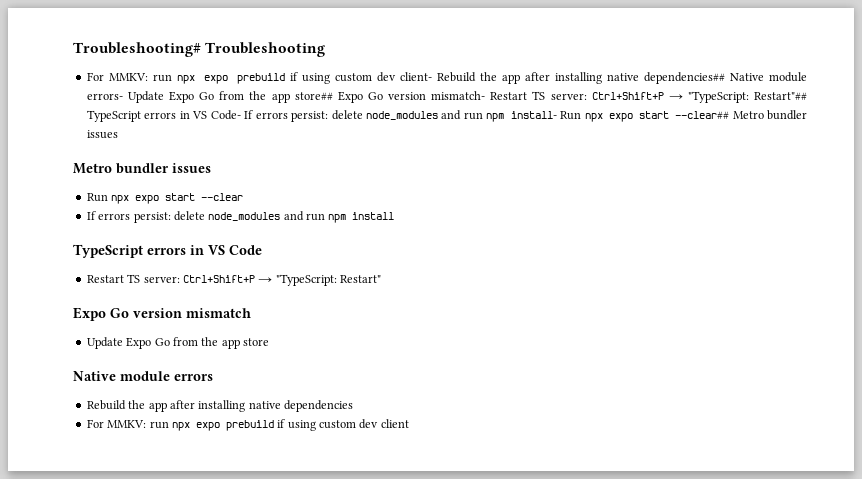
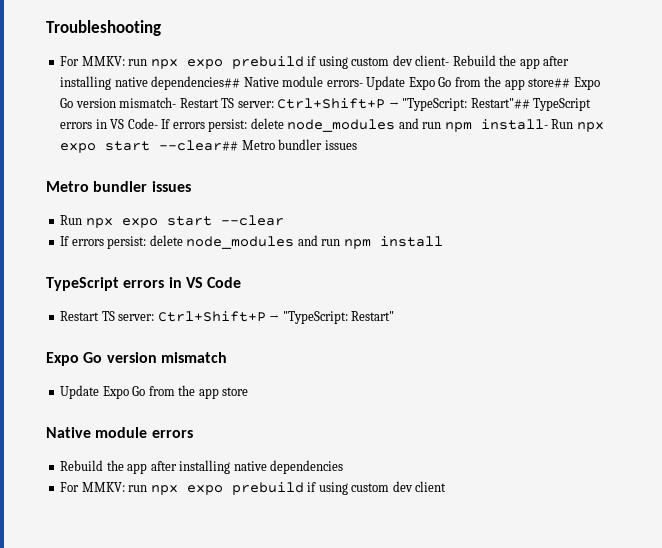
[73,42,201,57] Troubleshooting# -> (46, 28) none

